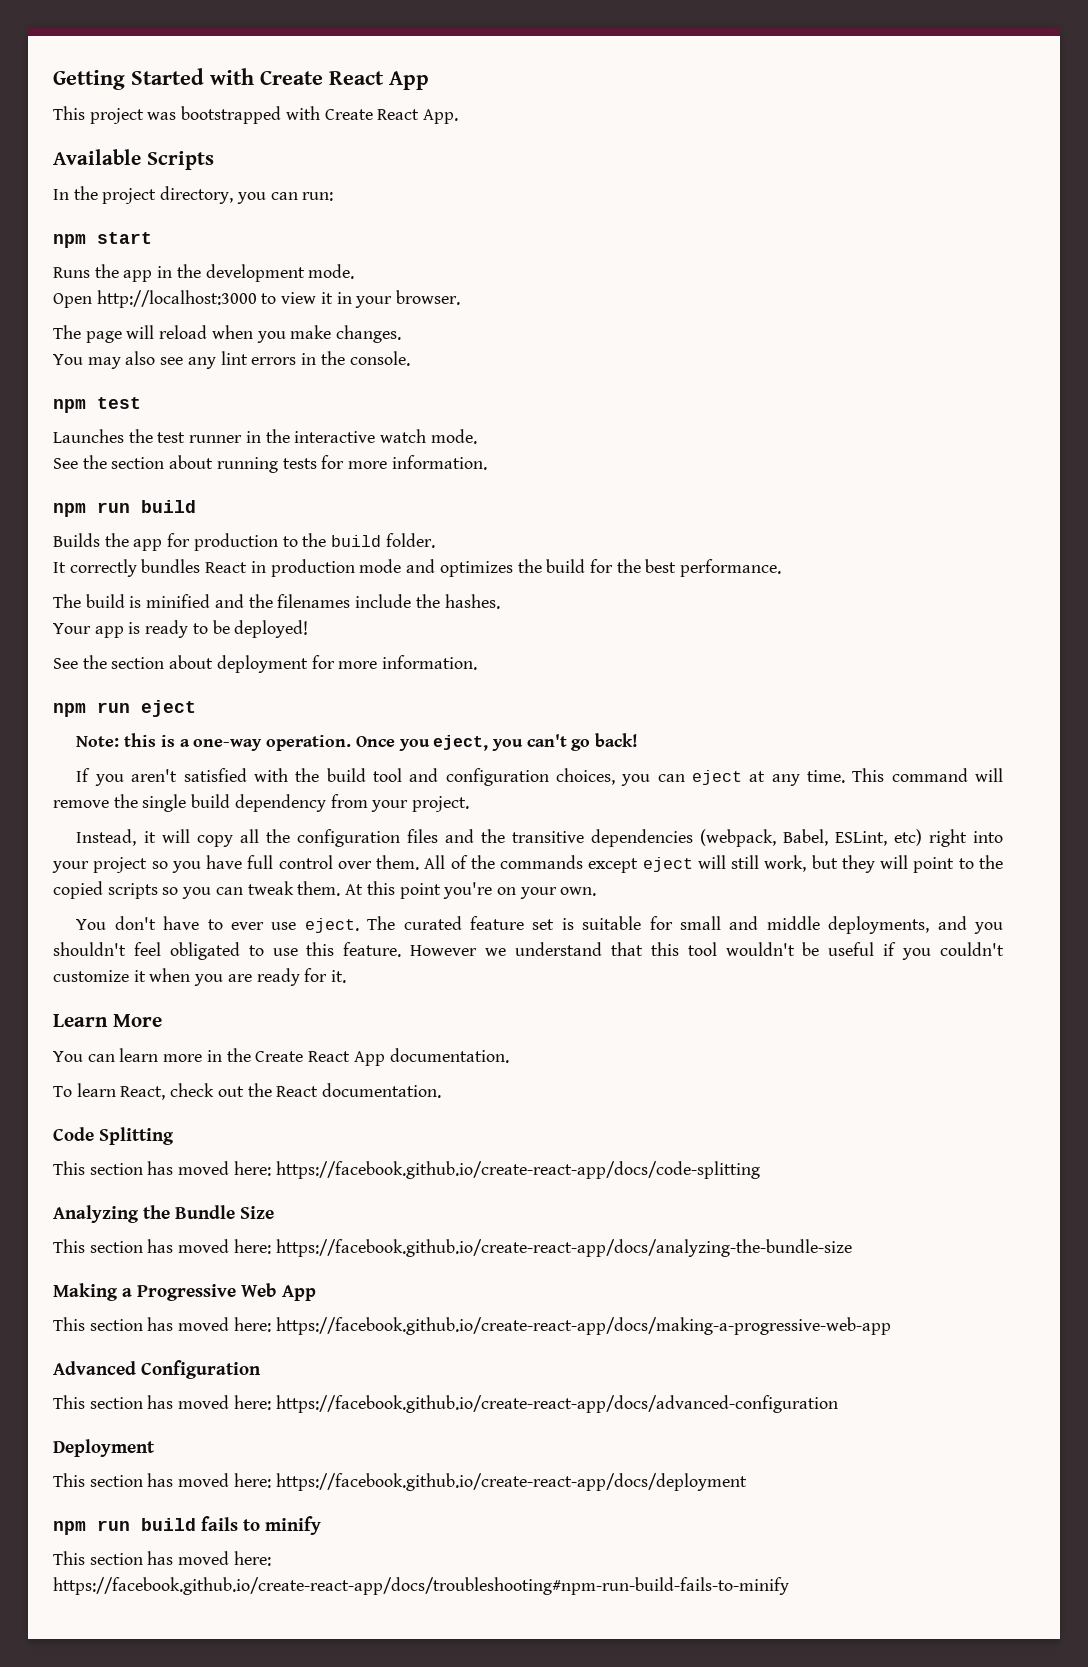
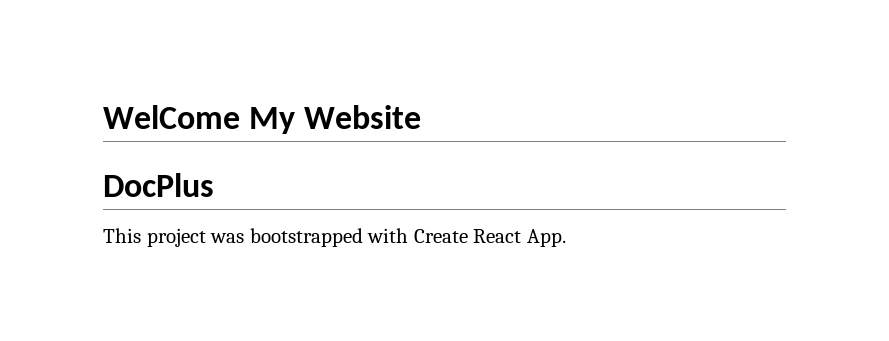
[53,68,429,90] Getting Started with Create React App -> [103,105,422,134] [103,173,214,197] WelCome My Website // DocPlus
[53,149,214,170] [53,186,334,204] [53,232,152,248] [53,264,355,282] [53,290,461,308] [53,325,402,343] [53,351,410,369] [53,397,141,413] [53,429,477,444] [53,455,487,473] [53,500,196,517] [53,533,435,551] [53,559,782,577] [53,594,500,609] [53,620,309,638] [53,655,478,673] [53,700,196,717] [76,733,639,751] [76,768,1003,786] [53,794,470,812] [76,829,1003,847] [52,855,1003,873] [53,881,597,899] [76,916,1003,934] [53,942,1005,960] [53,968,347,986] [53,1014,162,1027] [53,1048,509,1066] [53,1083,442,1100] [53,1127,175,1145] [53,1161,760,1179] [53,1205,275,1223] [53,1239,852,1257] [53,1283,316,1301] [53,1317,891,1335] [53,1360,262,1379] [53,1395,838,1413] [53,1439,155,1457] [53,1473,747,1491] [53,1516,322,1535] [53,1551,271,1566] [53,1577,789,1595] // Available Scripts // In the project directory, you can run: // npm start // Runs the app in the development mode. // Open http://localhost:3000 to view it in your browser. // The page will reload when you make changes. // You may also see any lint errors in the console. // npm test // Launches the test runner in the interactive watch mode. // See the section about running tests for more information. // npm run build // Builds the app for production to the build folder. // It correctly bundles React in production mode and optimizes the build for the best performance. // The build is minified and the filenames include the hashes. // Your app is ready to be deployed! // See the section about deployment for more information. // npm run eject // Note: this is a one-way operation. Once you eject, you can't go back! // If you aren't satisfied with the build tool and configuration choices, you can eject at any time. This command will remove the single build dependency from your project. // Instead, it will copy all the configuration files and the transitive dependencies (webpack, Babel, ESLint, etc) right into your project so you have full control over them. All of the commands except eject will still work, but they will point to the copied scripts so you can tweak them. At this point you're on your own. // You don't have to ever use eject. The curated feature set is suitable for small and middle deployments, and you shouldn't feel obligated to use this feature. However we understand that this tool wouldn't be useful if you couldn't customize it when you are ready for it. // Learn More // You can learn more in the Create React App documentation. // To learn React, check out the React documentation. // Code Splitting // This section has moved here: https://facebook.github.io/create-react-app/docs/code-splitting // Analyzing the Bundle Size // This section has moved here: https://facebook.github.io/create-react-app/docs/analyzing-the-bundle-size // Making a Progressive Web App // This section has moved here: https://facebook.github.io/create-react-app/docs/making-a-progressive-web-app // Advanced Configuration // This section has moved here: https://facebook.github.io/create-react-app/docs/advanced-configuration // Deployment // This section has moved here: https://facebook.github.io/create-react-app/docs/deployment // npm run build fails to minify // This section has moved here: https://facebook.github.io/create-react-app/docs/troubleshooting#npm-run-build-fails-to-minify -> (566, 238) none

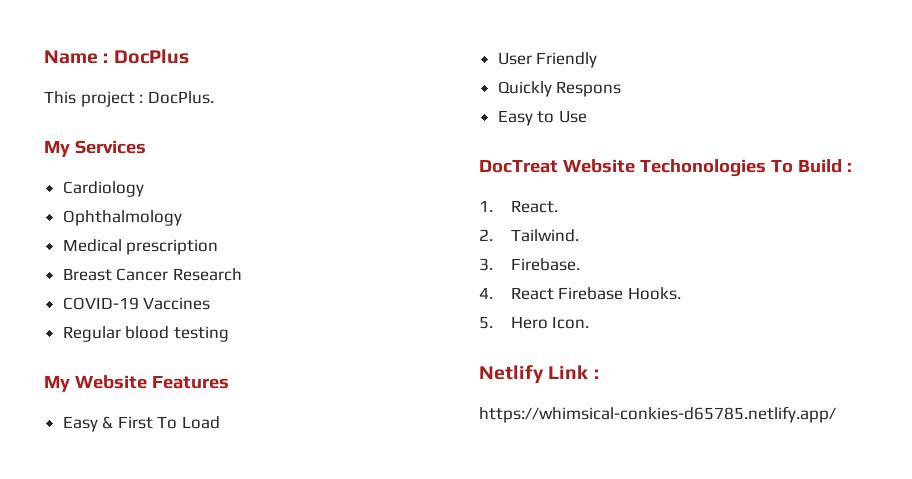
[103,105,422,134] WelCome My Website // -> [44,50,109,64] Name :
[210,228,566,247] was bootstrapped with Create React App. -> [139,91,214,104] [44,140,146,157] [62,181,144,197] [62,210,182,226] [62,239,219,255] [62,268,242,281] [62,297,211,310] [62,326,229,342] [44,375,229,392] [62,416,221,432] [497,52,598,68] [497,81,622,97] [497,110,587,126] [479,159,852,177] [479,200,558,213] [479,229,579,242] [479,258,580,271] [479,287,681,300] [479,316,590,329] [479,365,599,384] [479,406,836,423] : DocPlus. // My Services // Cardiology // Ophthalmology // Medical prescription // Breast Cancer Research // COVID-19 Vaccines // Regular blood testing // My Website Features // Easy & First To Load // User Friendly // Quickly Respons // Easy to Use // DocTreat Website Techonologies To Build : // 1. React. // 2. Tailwind. // 3. Firebase. // 4. React Firebase Hooks. // 5. Hero Icon. // Netlify Link : // https://whimsical-conkies-d65785.netlify.app/

